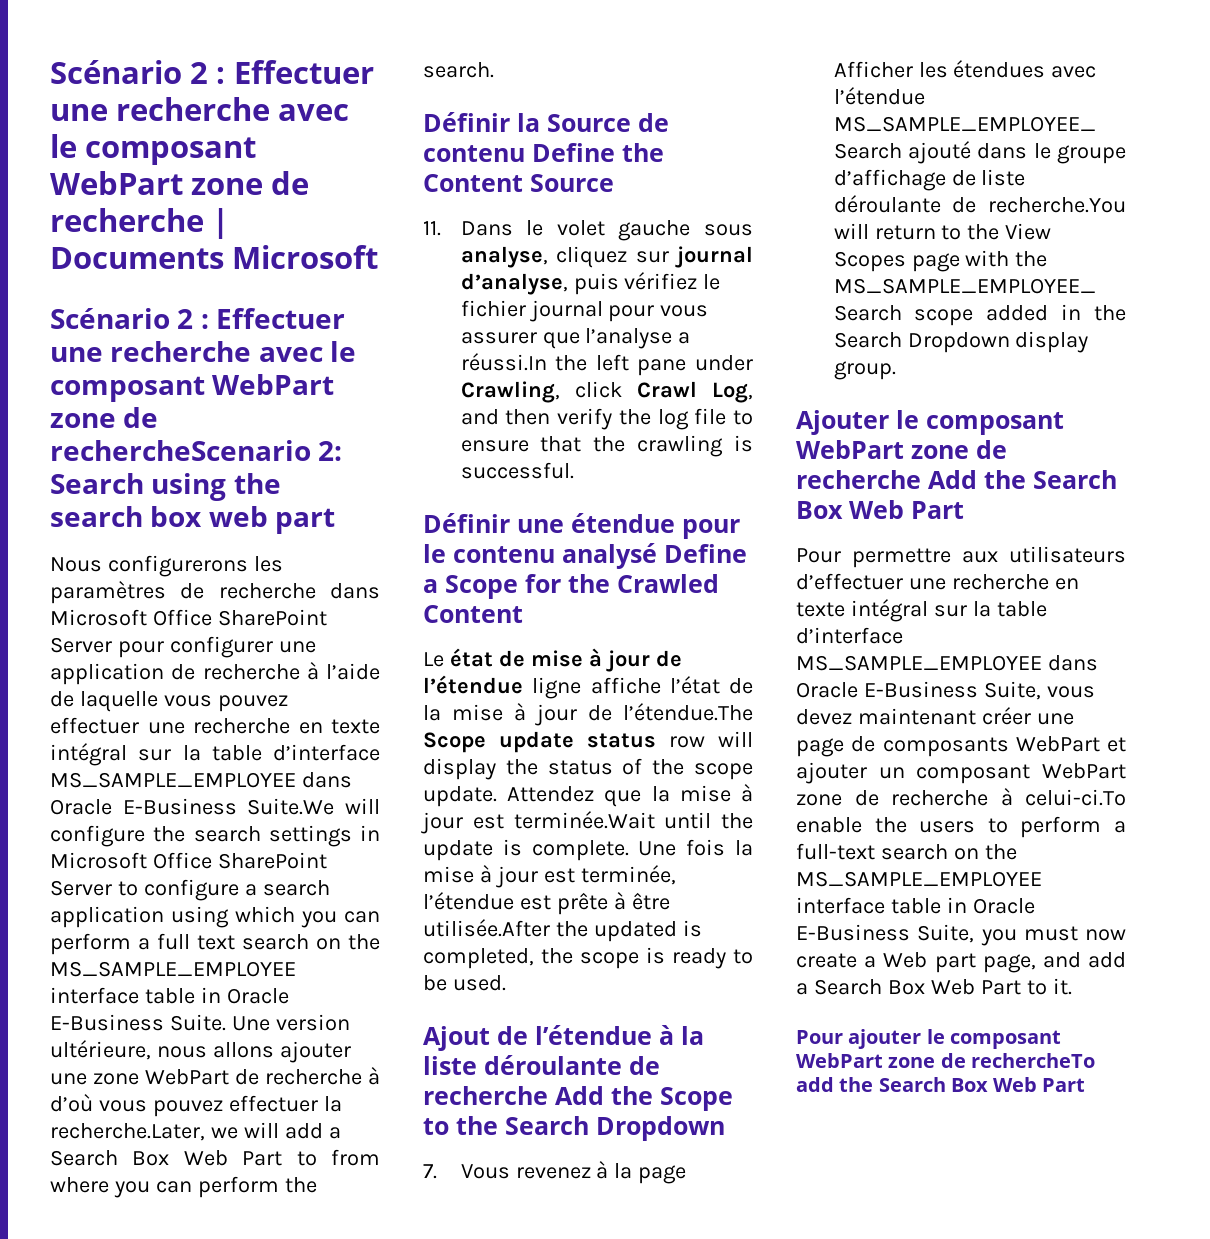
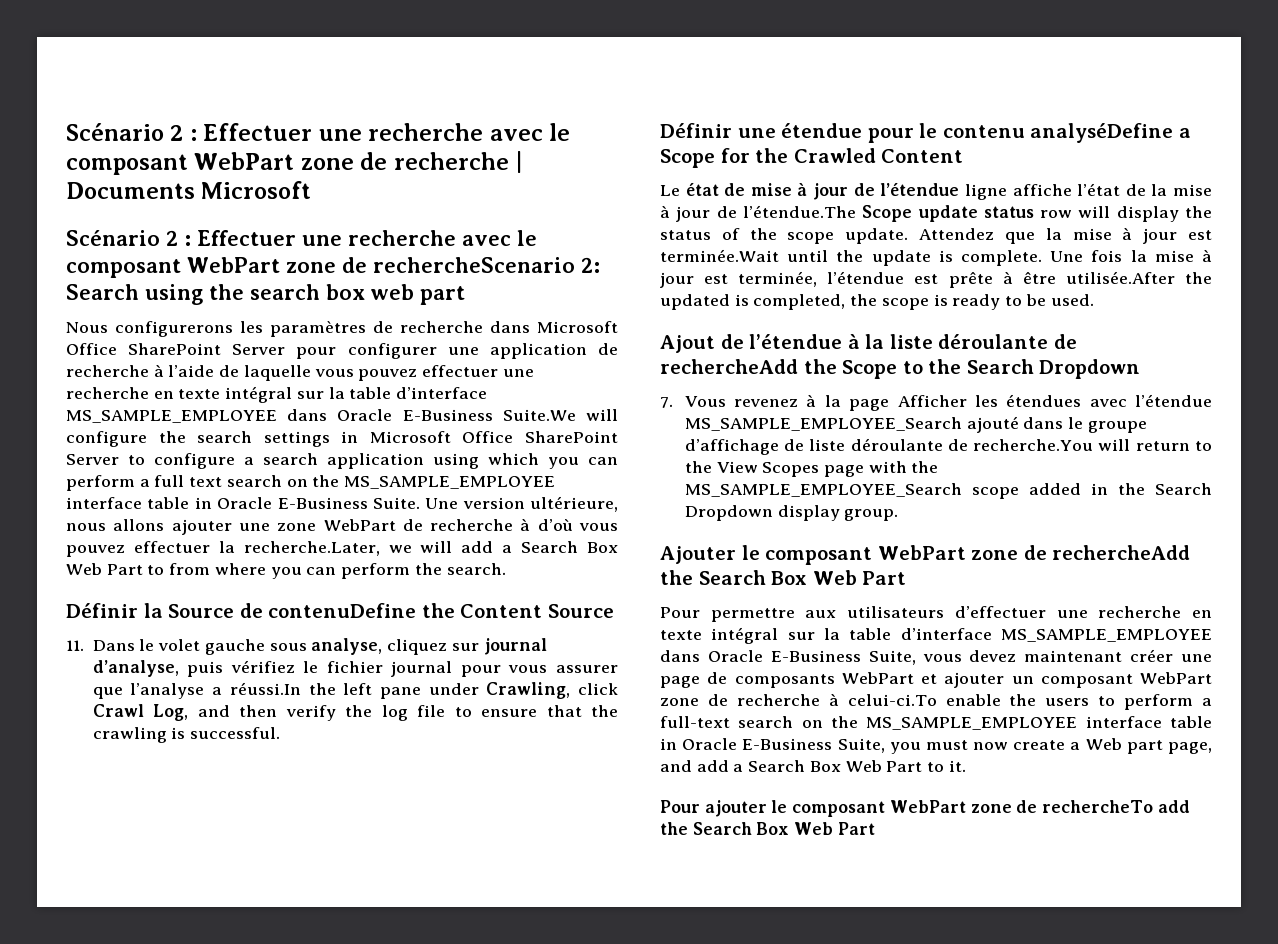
[423,143,615,162] contenu Define -> [268,603,417,618] contenuDefine
[562,543,747,569] analysé Define -> [1030,123,1174,143] analyséDefine
[423,1086,604,1105] recherche Add -> [660,359,798,374] rechercheAdd
[796,470,977,489] recherche Add -> [1052,545,1191,560] rechercheAdd

